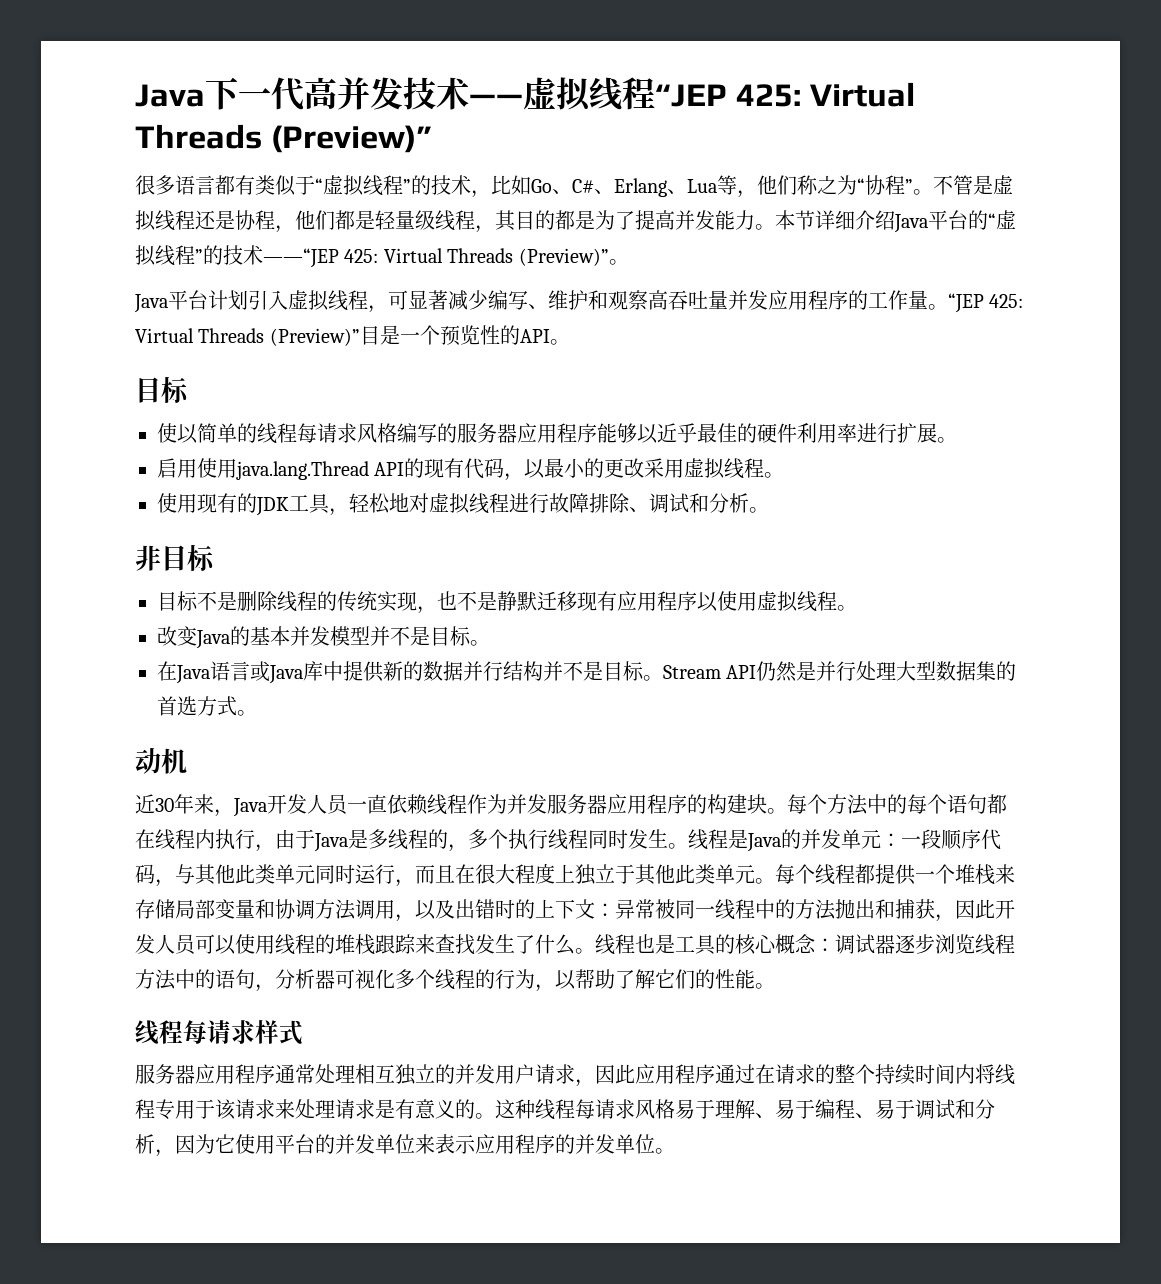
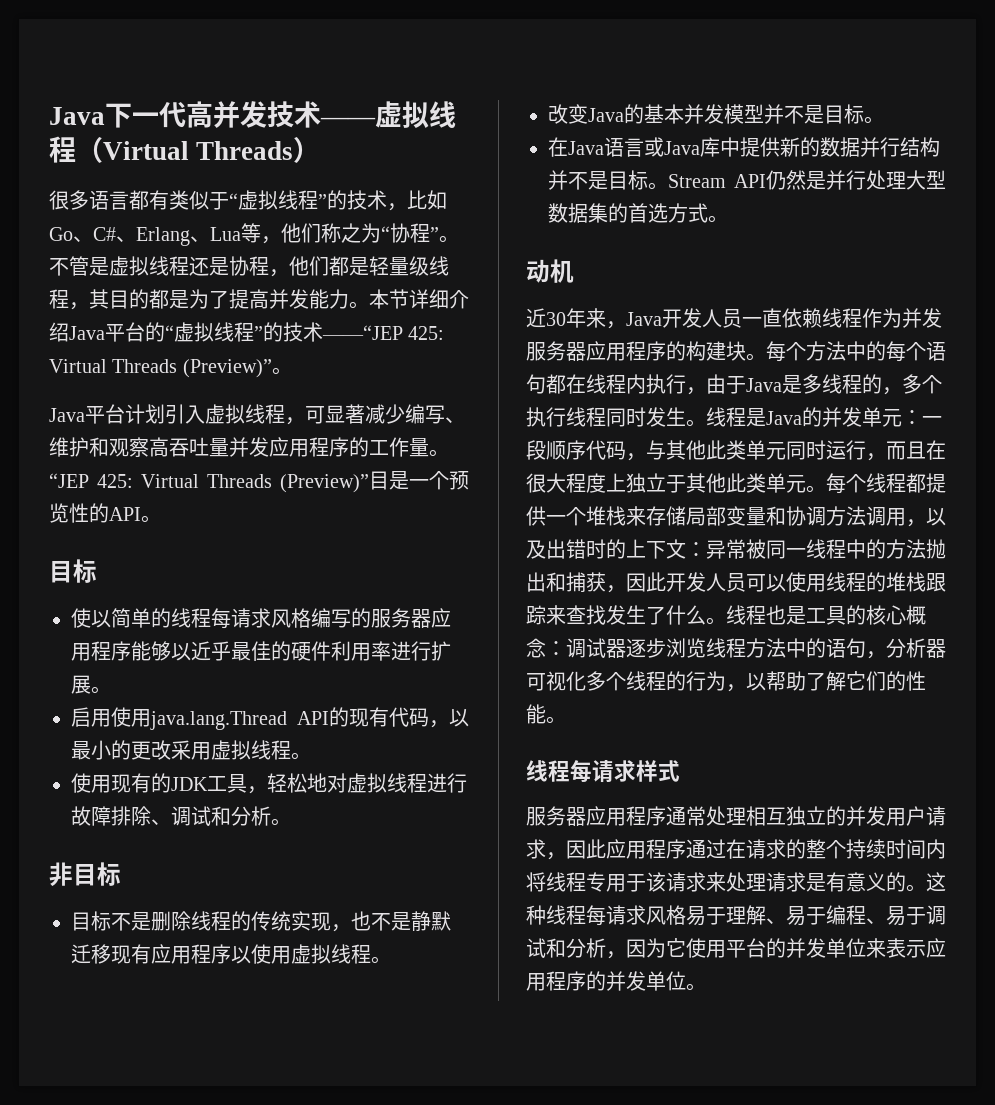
[655,82,915,107] [135,124,431,153] “JEP 425: Virtual Threads (Preview)” -> [76,137,321,163] （Virtual Threads）

